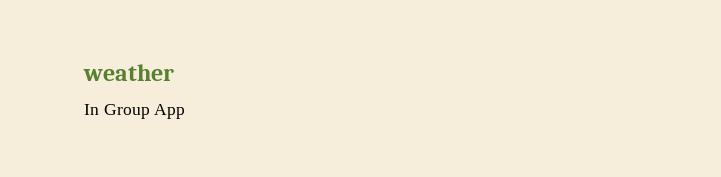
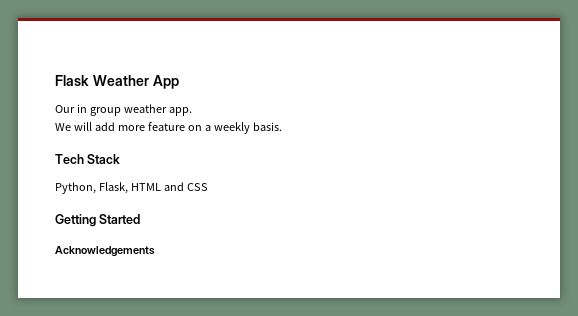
[83,64,174,81] [84,104,186,119] weather // In Group App -> [55,75,179,89] [55,104,192,116] [55,122,282,134] [55,154,121,164] [55,182,208,194] [55,214,141,227] [55,246,155,257] Flask Weather App // Our in group weather app. // We will add more feature on a weekly basis. // Tech Stack // Python, Flask, HTML and CSS // Getting Started // Acknowledgements

